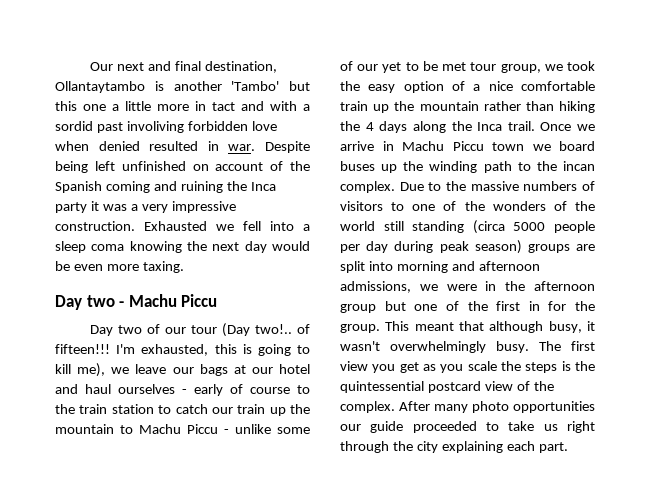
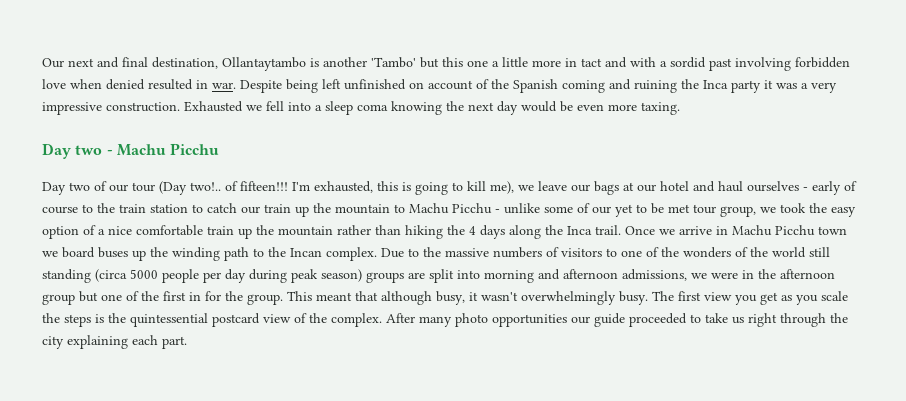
[126,121,184,133] involiving -> [735,57,791,71] involving
[181,294,218,307] Piccu -> [170,143,220,155] Picchu
[187,424,218,434] Piccu -> [452,203,492,214] Picchu
[452,141,484,151] Piccu -> [775,225,815,236] Picchu
[563,161,595,171] incan -> [290,248,322,257] Incan

